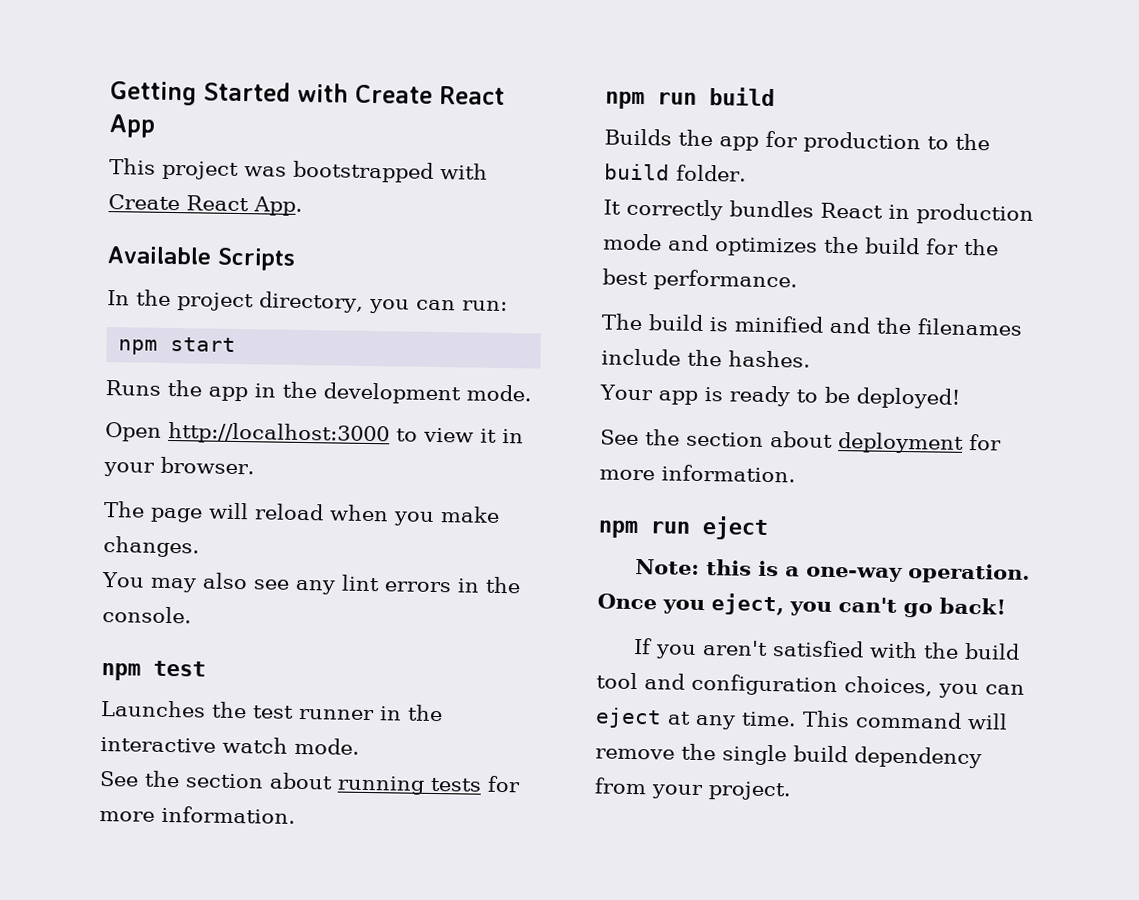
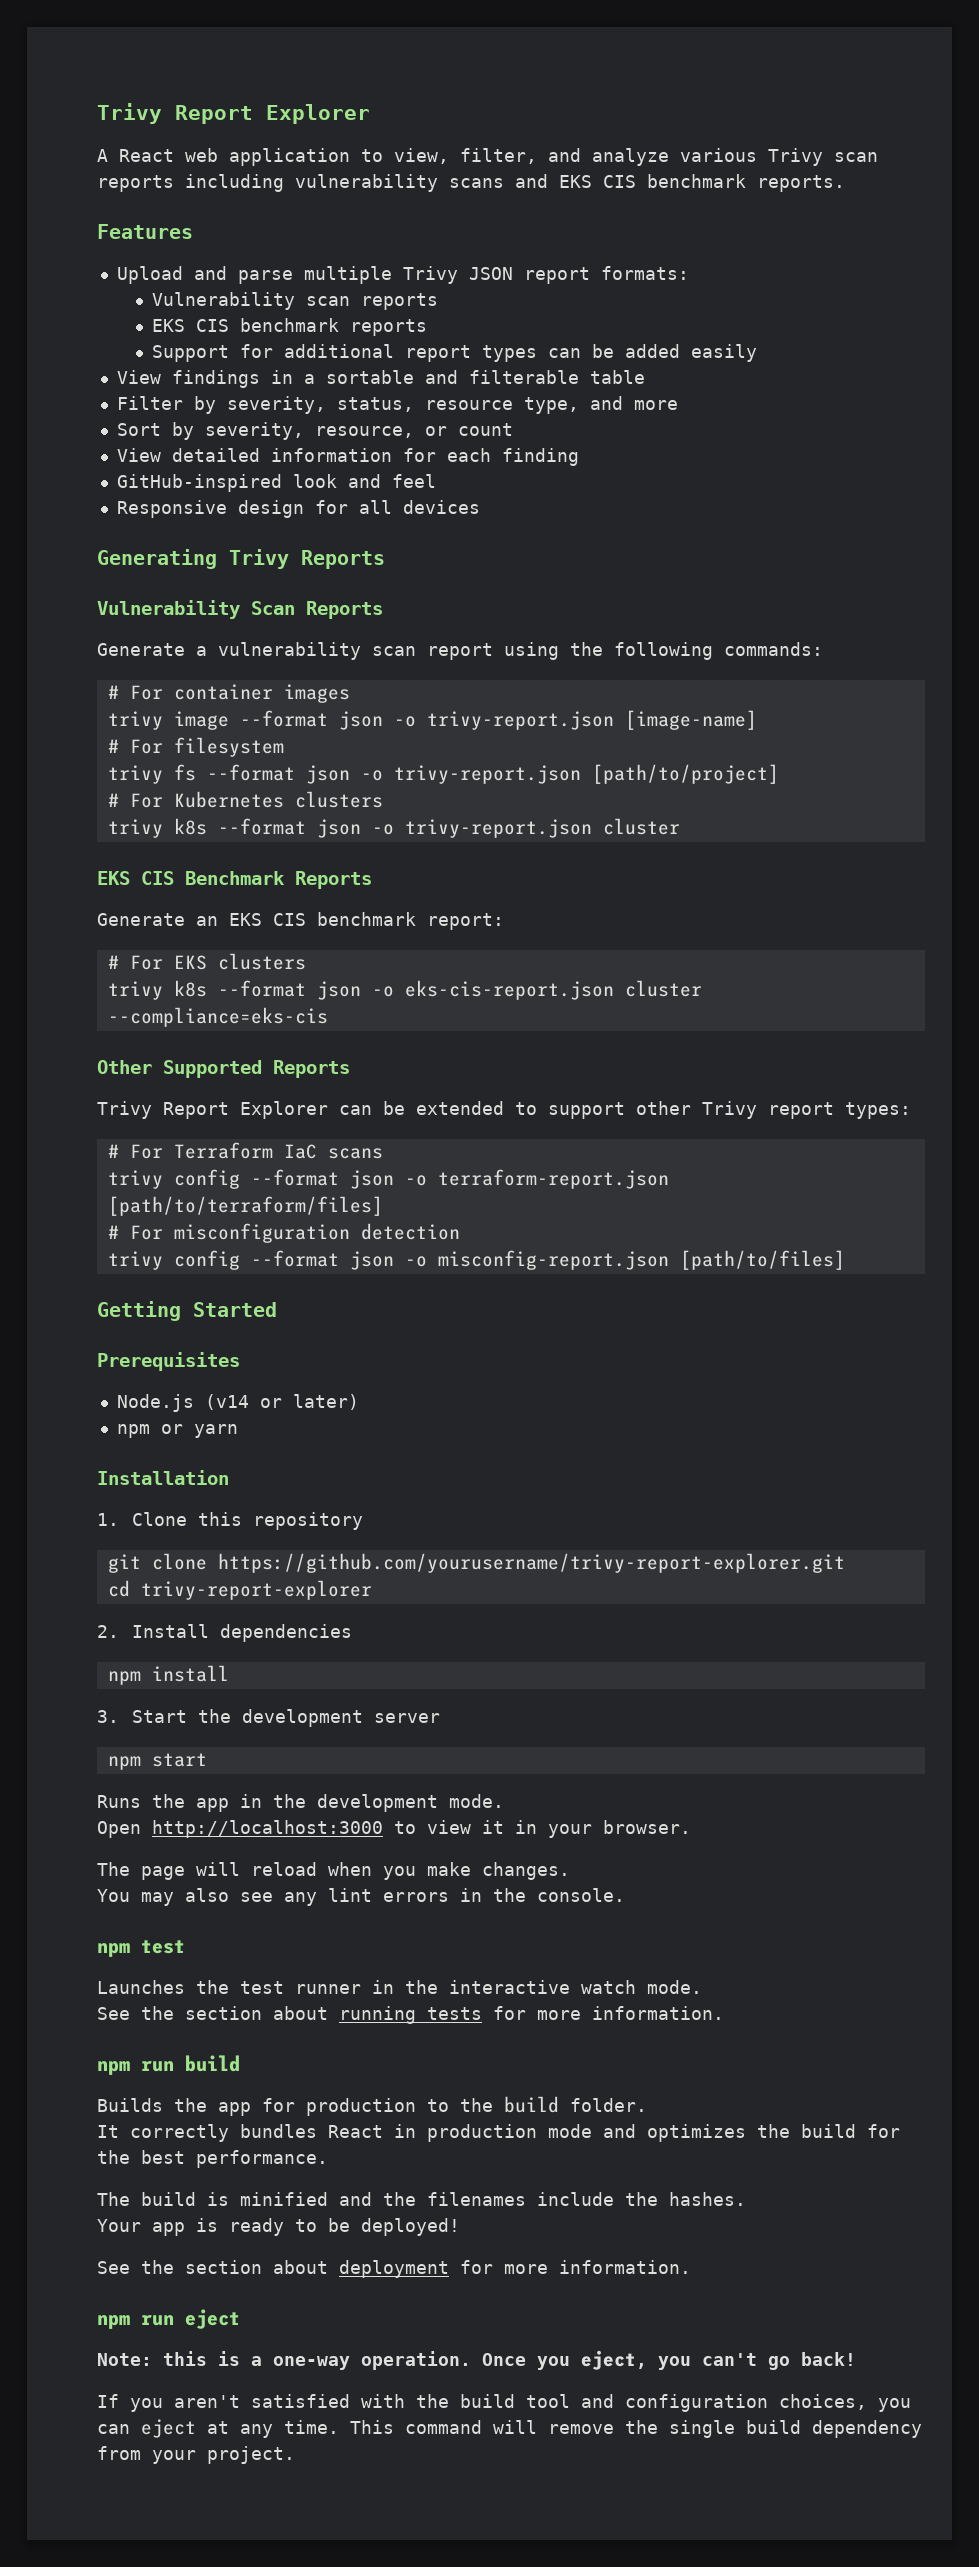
[110,81,505,106] [109,114,155,138] [109,158,488,183] [108,194,303,216] [107,246,295,271] [107,289,508,314] Getting Started with Create React App // This project was bootstrapped with Create React App. // Available Scripts // In the project directory, you can run: -> [97,103,370,124] [97,148,878,166] [97,174,845,192] [97,224,193,239] [116,266,689,284] [152,292,439,310] [152,318,428,336] [152,344,758,362] [116,370,645,388] [116,396,678,414] [116,422,513,440] [116,448,579,466] [116,474,436,492] [116,500,480,518] [97,549,385,569] [97,600,383,619] [97,642,823,660] [107,684,350,703] [107,710,757,730] [107,737,284,757] [107,764,779,784] [107,791,383,808] [107,818,680,838] [97,871,372,889] [97,912,504,930] [107,953,306,970] [107,980,702,1000] [107,1007,328,1027] [97,1060,350,1078] [97,1101,911,1119] [107,1142,383,1159] [107,1169,669,1189] [107,1196,383,1216] [107,1223,460,1243] [107,1250,845,1270] [97,1301,277,1321] [97,1352,240,1371] [116,1394,359,1412] [116,1424,238,1438] [97,1470,229,1485] [97,1512,364,1530] [107,1553,845,1573] [107,1580,372,1600] [97,1624,353,1642] [107,1665,229,1685] [97,1709,441,1727] Trivy Report Explorer // A React web application to view, filter, and analyze various Trivy scan reports including vulnerability scans and EKS CIS benchmark reports. // Features // Upload and parse multiple Trivy JSON report formats: // Vulnerability scan reports // EKS CIS benchmark reports // Support for additional report types can be added easily // View findings in a sortable and filterable table // Filter by severity, status, resource type, and more // Sort by severity, resource, or count // View detailed information for each finding // GitHub-inspired look and feel // Responsive design for all devices // Generating Trivy Reports // Vulnerability Scan Reports // Generate a vulnerability scan report using the following commands: // # For container images // trivy image --format json -o trivy-report.json [image-name] // # For filesystem // trivy fs --format json -o trivy-report.json [path/to/project] // # For Kubernetes clusters // trivy k8s --format json -o trivy-report.json cluster // EKS CIS Benchmark Reports // Generate an EKS CIS benchmark report: // # For EKS clusters // trivy k8s --format json -o eks-cis-report.json cluster --compliance=eks-cis // Other Supported Reports // Trivy Report Explorer can be extended to support other Trivy report types: // # For Terraform IaC scans // trivy config --format json -o terraform-report.json [path/to/terraform/files] // # For misconfiguration detection // trivy config --format json -o misconfig-report.json [path/to/files] // Getting Started // Prerequisites // Node.js (v14 or later) // npm or yarn // Installation // 1. Clone this repository // git clone https://github.com/yourusername/trivy-report-explorer.git // cd trivy-report-explorer // 2. Install dependencies // npm install // 3. Start the development server

